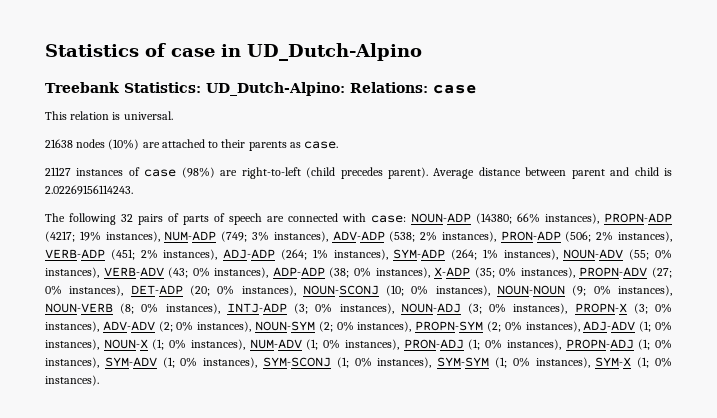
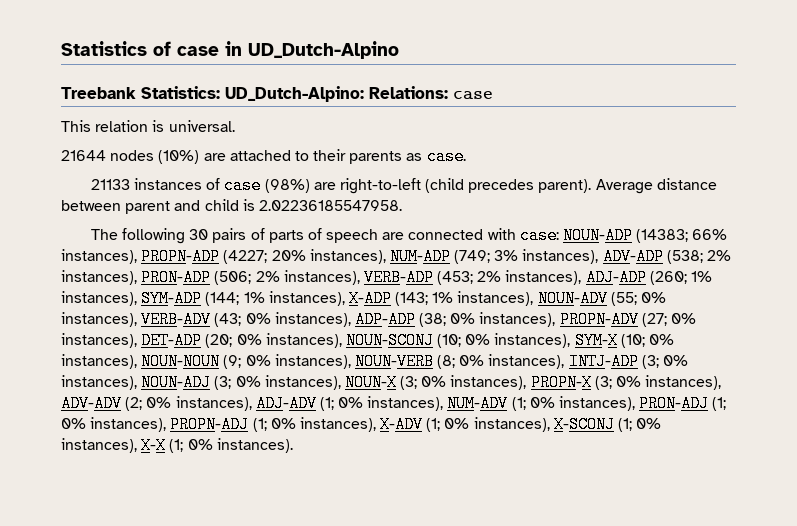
[45,139,73,148] 21638 -> [61,150,106,161] 21644
[45,167,71,176] 21127 -> [90,179,130,190] 21133
[45,185,133,195] 2.02269156114243. -> [258,200,402,211] 2.02236185547958.
[121,214,133,222] 32 -> [189,229,209,240] 30
[476,213,512,224] (14380; -> [636,229,689,243] (14383;
[45,231,101,242] (4217; 19% -> [223,250,306,264] (4227; 20%
[110,249,135,260] (451; -> [437,271,474,285] (453;
[280,249,307,260] (264; -> [649,271,687,285] (260;
[451,249,478,260] (264; -> [205,290,429,307] (144; 1% instances), X-ADP (143;
[434,267,575,278] X-ADP (35; 0% instances), -> (556, 319) none
(490, 290) none -> [574,332,675,349] [61,354,137,369] SYM-X (10; 0% instances),
(568, 308) none -> [344,374,527,391] NOUN-X (3; 0% instances),
[255,321,672,332] [45,339,148,350] NOUN-SYM (2; 0% instances), PROPN-SYM (2; 0% instances), ADJ-ADV (1; 0% instances), NOUN-X -> [255,395,317,412] ADJ-ADV
[104,357,632,368] SYM-ADV (1; 0% instances), SYM-SCONJ (1; 0% instances), SYM-SYM (1; 0% instances), SYM-X -> [380,416,662,433] [61,437,167,454] X-ADV (1; 0% instances), X-SCONJ (1; 0% instances), X-X

